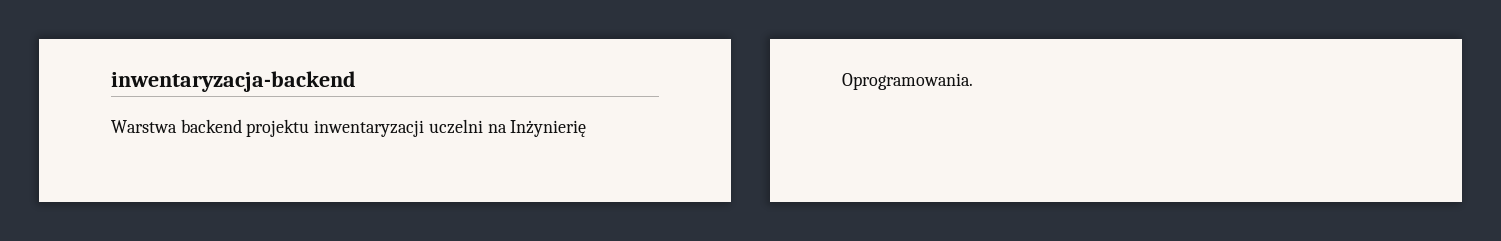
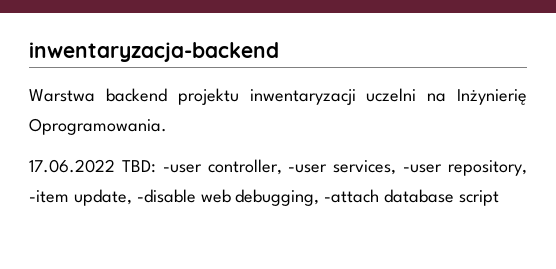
(973, 81) none -> [29,159,527,176] [29,189,500,206] // 17.06.2022 TBD: -user controller, -user services, -user repository, -item update, -disable web debugging, -attach database script

